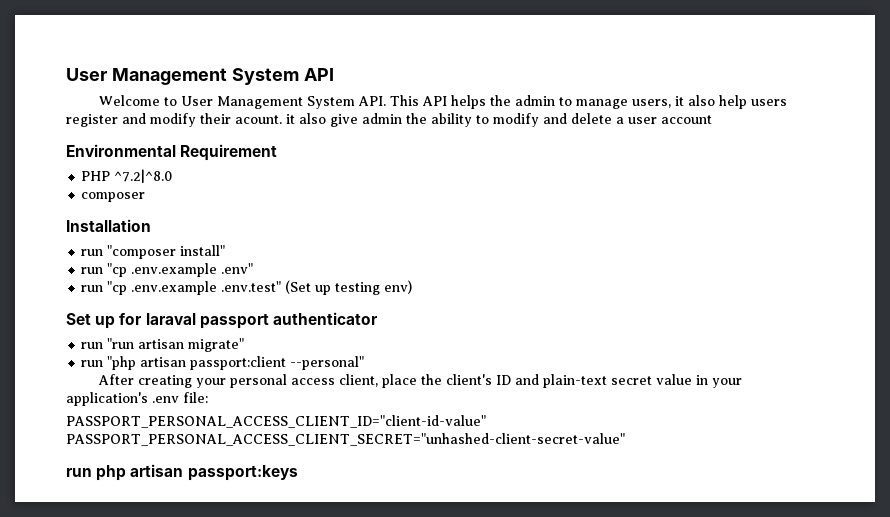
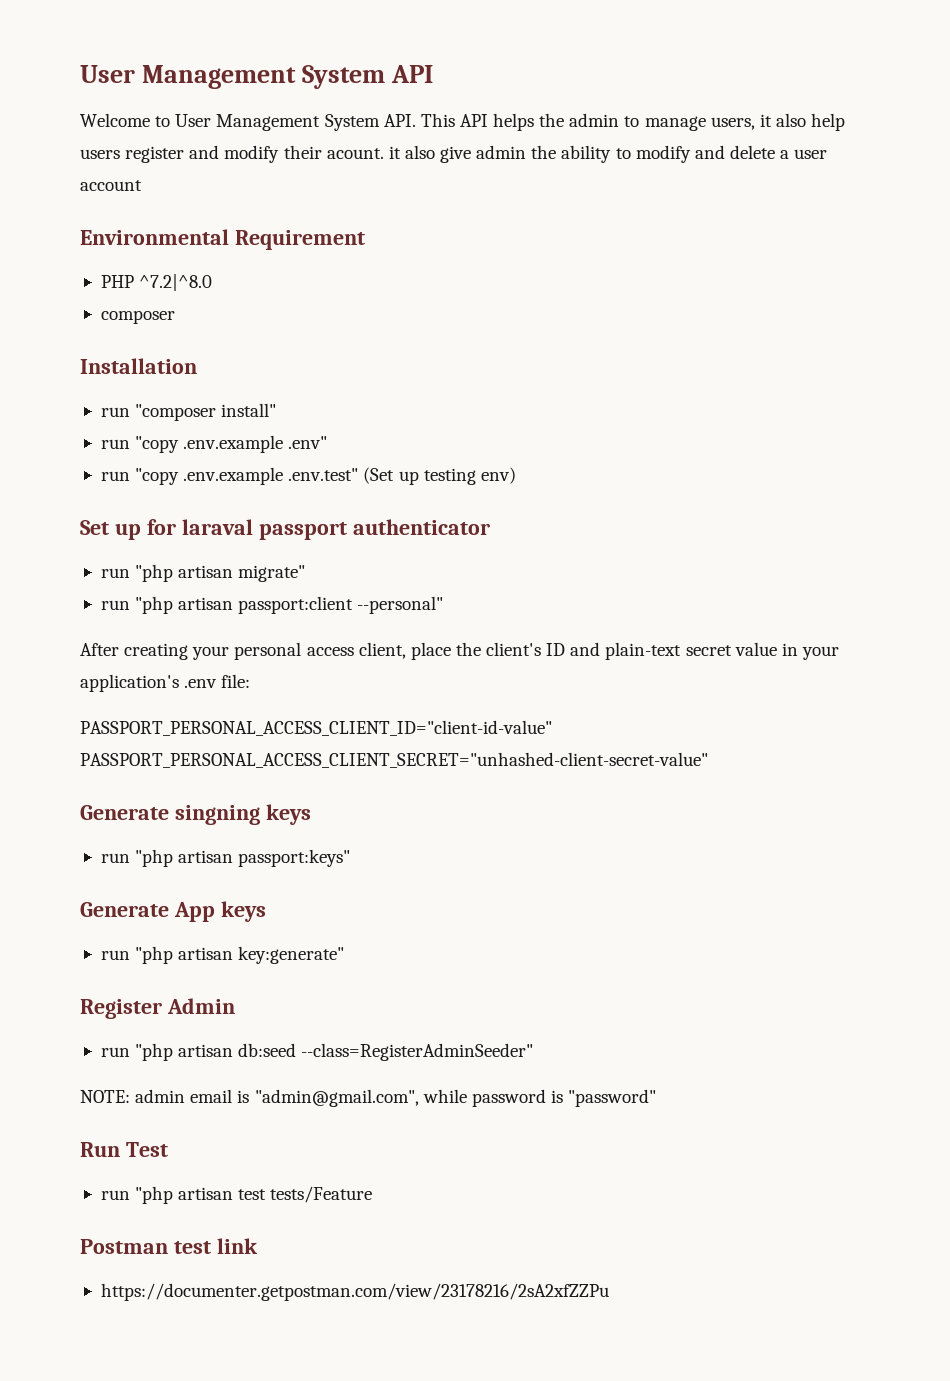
[107,263,128,277] "cp -> [135,436,180,453] "copy
[107,281,128,295] "cp -> [135,468,180,485] "copy
[107,338,135,349] "run -> [135,564,174,582] "php
[66,464,298,481] run php artisan passport:keys -> [80,804,311,825] [100,849,351,867] [80,901,266,922] [100,946,345,964] [80,998,235,1019] [100,1043,534,1061] [80,1089,657,1107] [80,1142,168,1157] [100,1186,373,1204] [80,1238,258,1254] [100,1283,609,1301] Generate singning keys // run "php artisan passport:keys" // Generate App keys // run "php artisan key:generate" // Register Admin // run "php artisan db:seed --class=RegisterAdminSeeder" // NOTE: admin email is "admin@gmail.com", while password is "password" // Run Test // run "php artisan test tests/Feature // Postman test link // https://documenter.getpostman.com/view/23178216/2sA2xfZZPu

